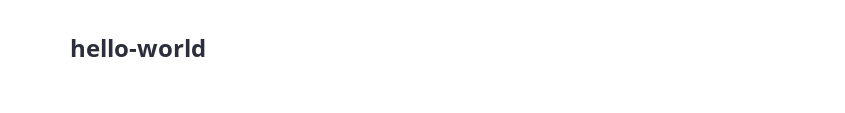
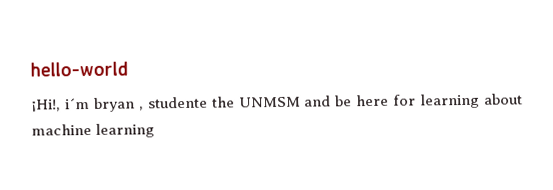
(206, 48) none -> [31,93,524,112] [31,123,156,138] // ¡Hi!, i´m bryan , studente the UNMSM and be here for learning about machine learning

